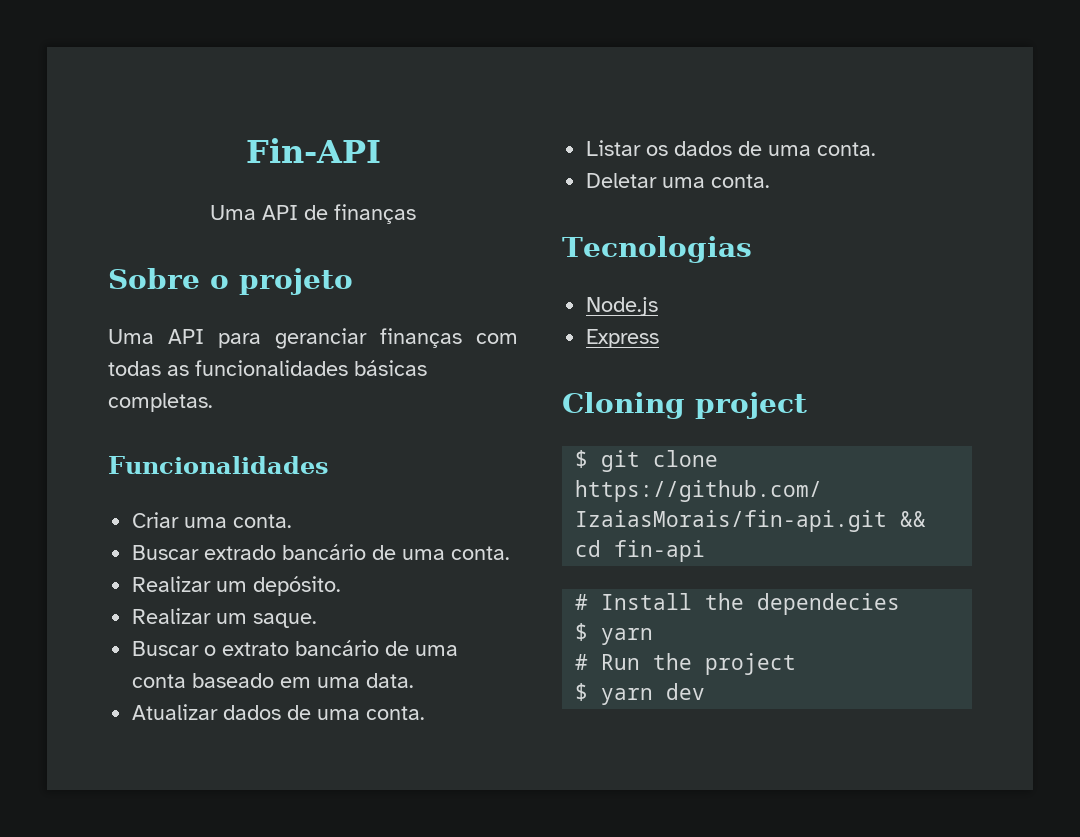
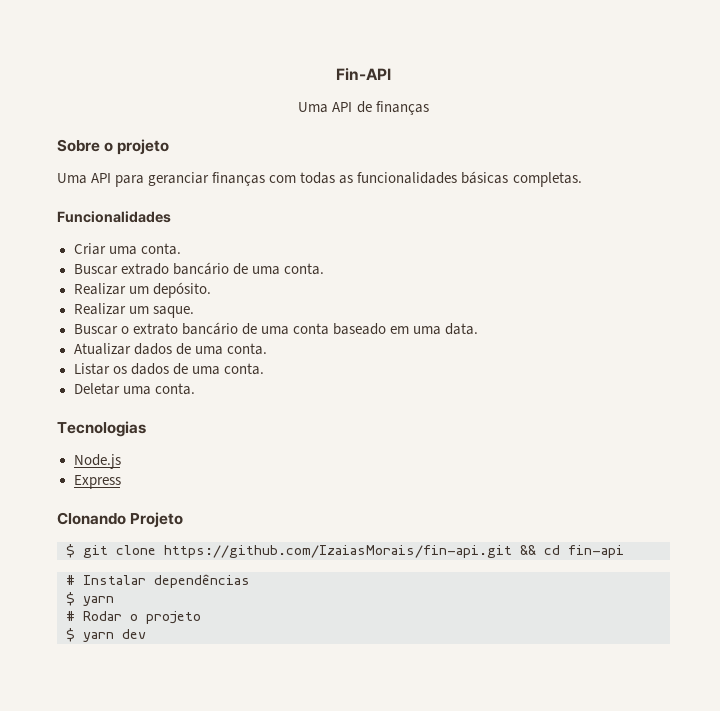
[562,392,807,419] Cloning project -> [57,512,184,528] Clonando Projeto
[601,593,901,615] Install the dependecies -> [83,574,250,588] Instalar dependências
[601,653,797,675] Run the project -> [83,611,201,624] Rodar o projeto

